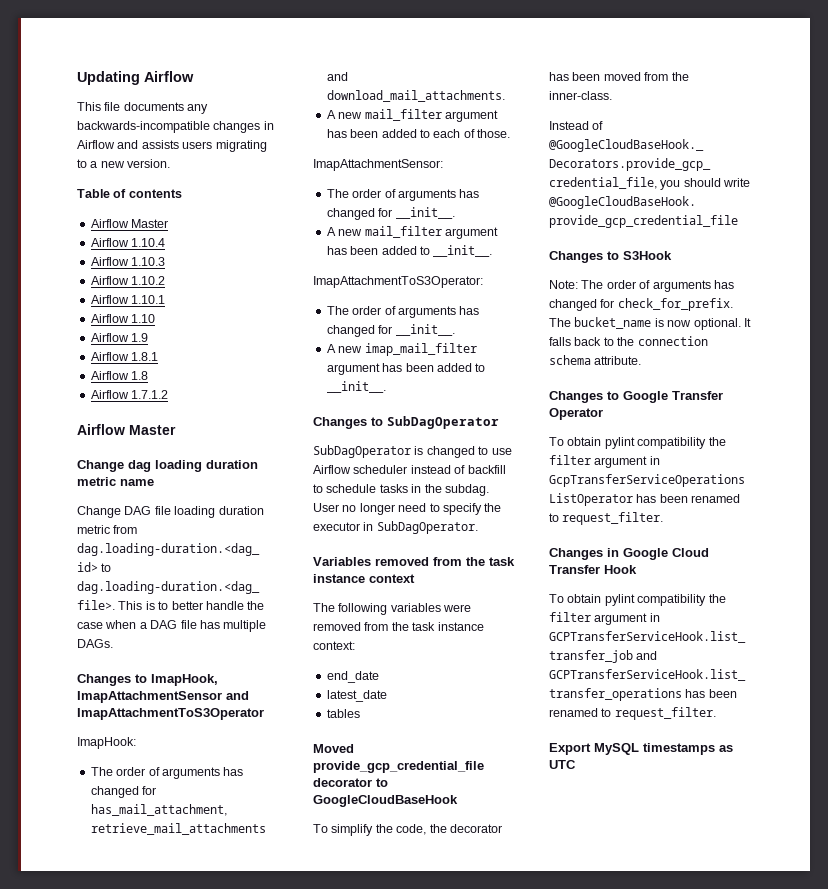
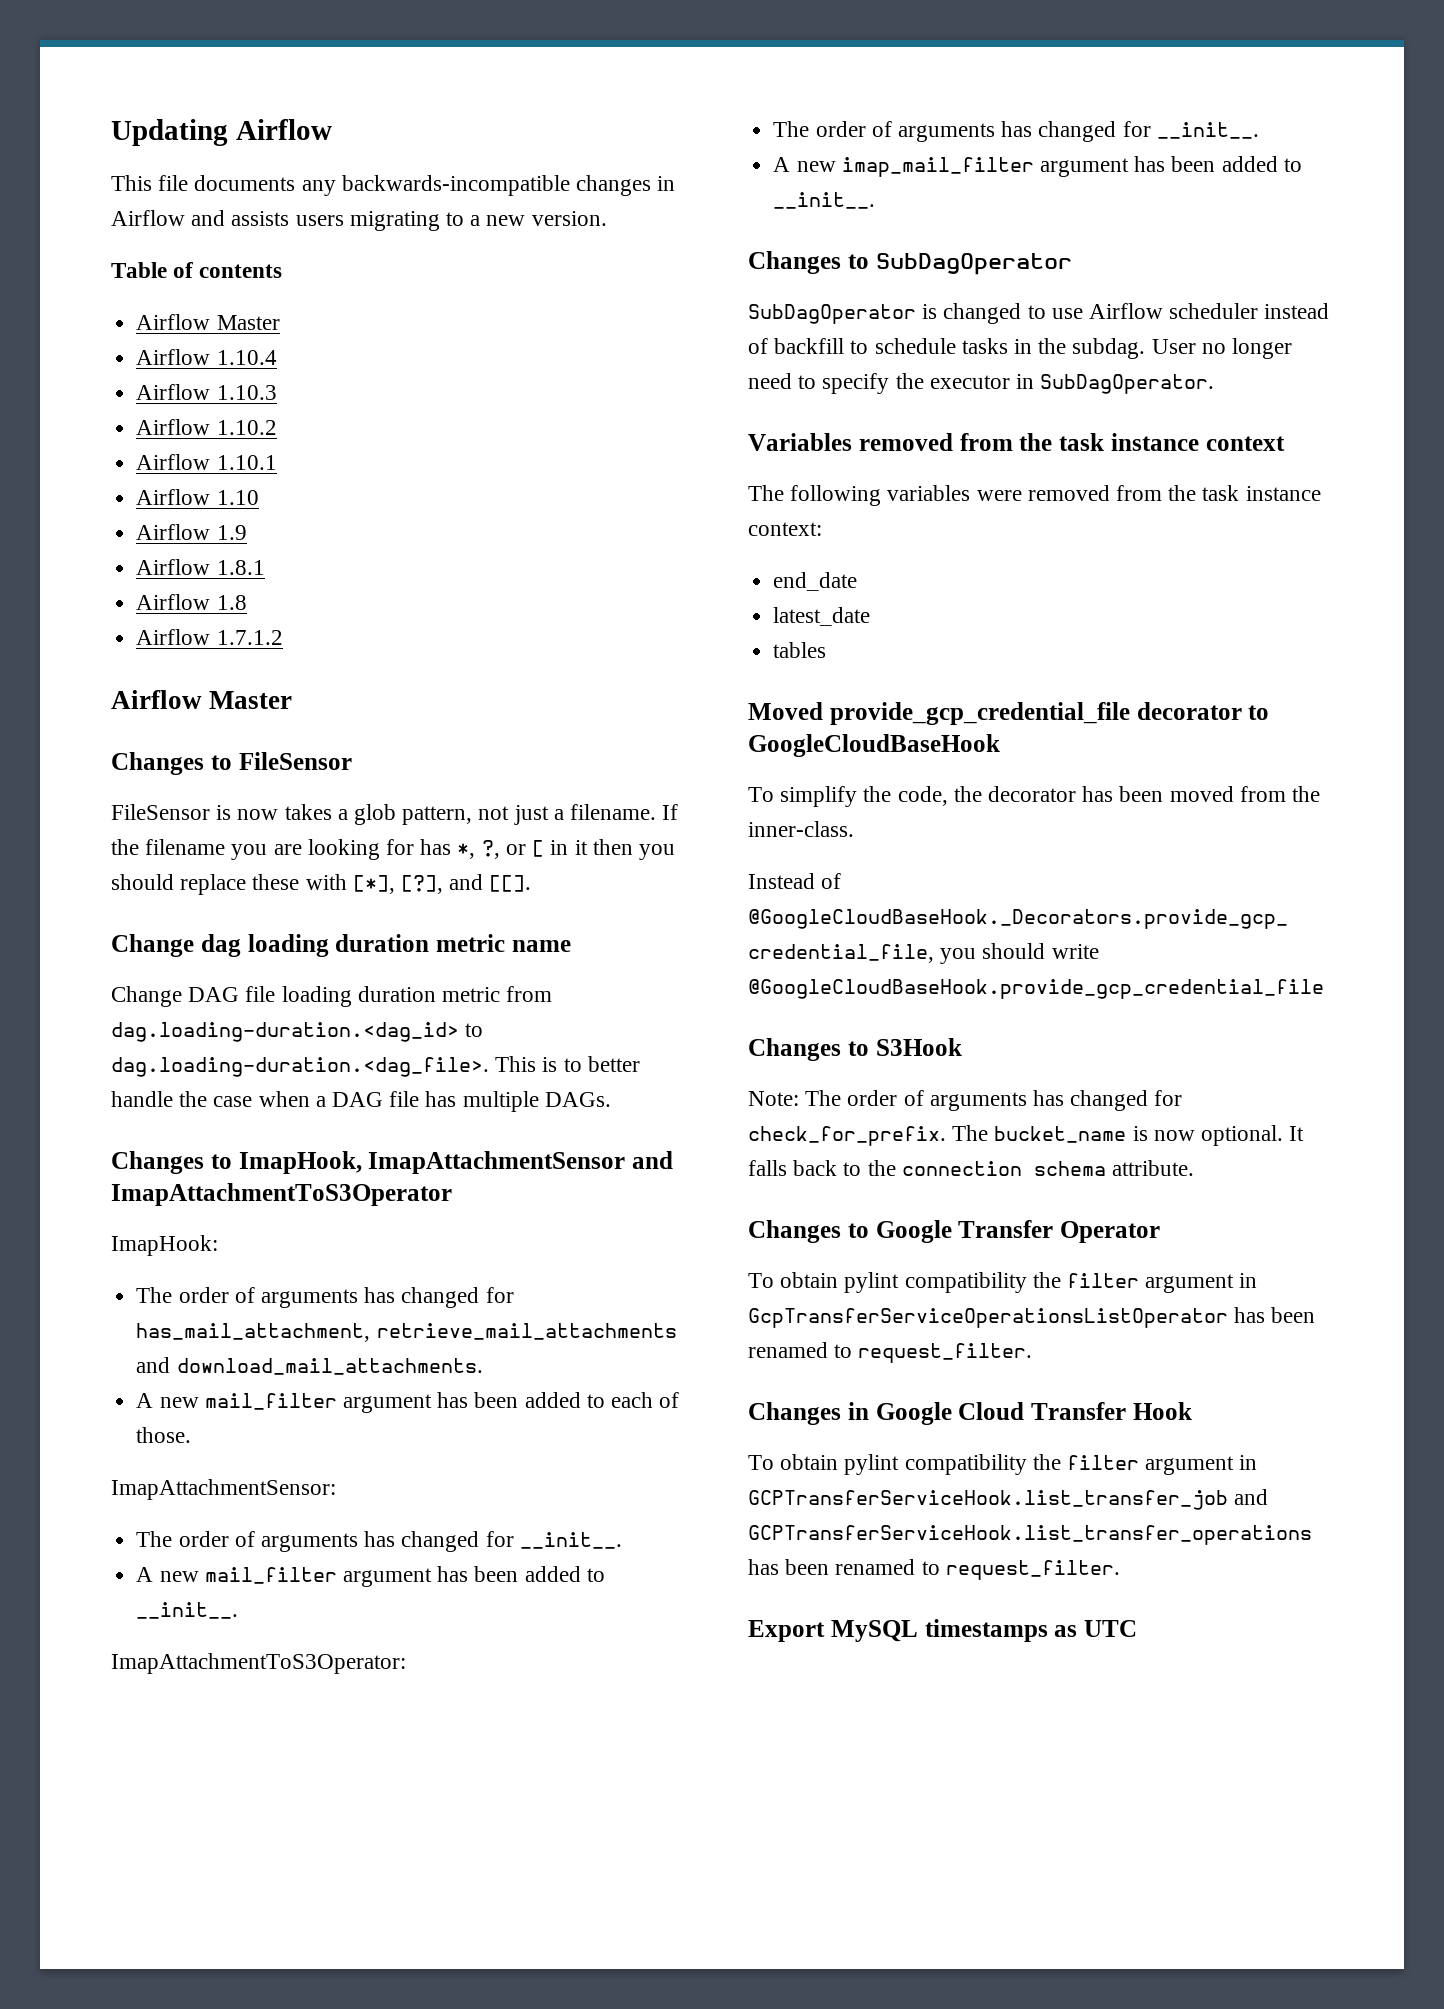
(176, 430) none -> [111,752,352,775] [111,804,679,825] [111,839,675,860] [111,874,532,895] // Changes to FileSensor // FileSensor is now takes a glob pattern, not just a filename. If the filename you are looking for has *, ?, or [ in it then you should replace these with [*], [?], and [[].

